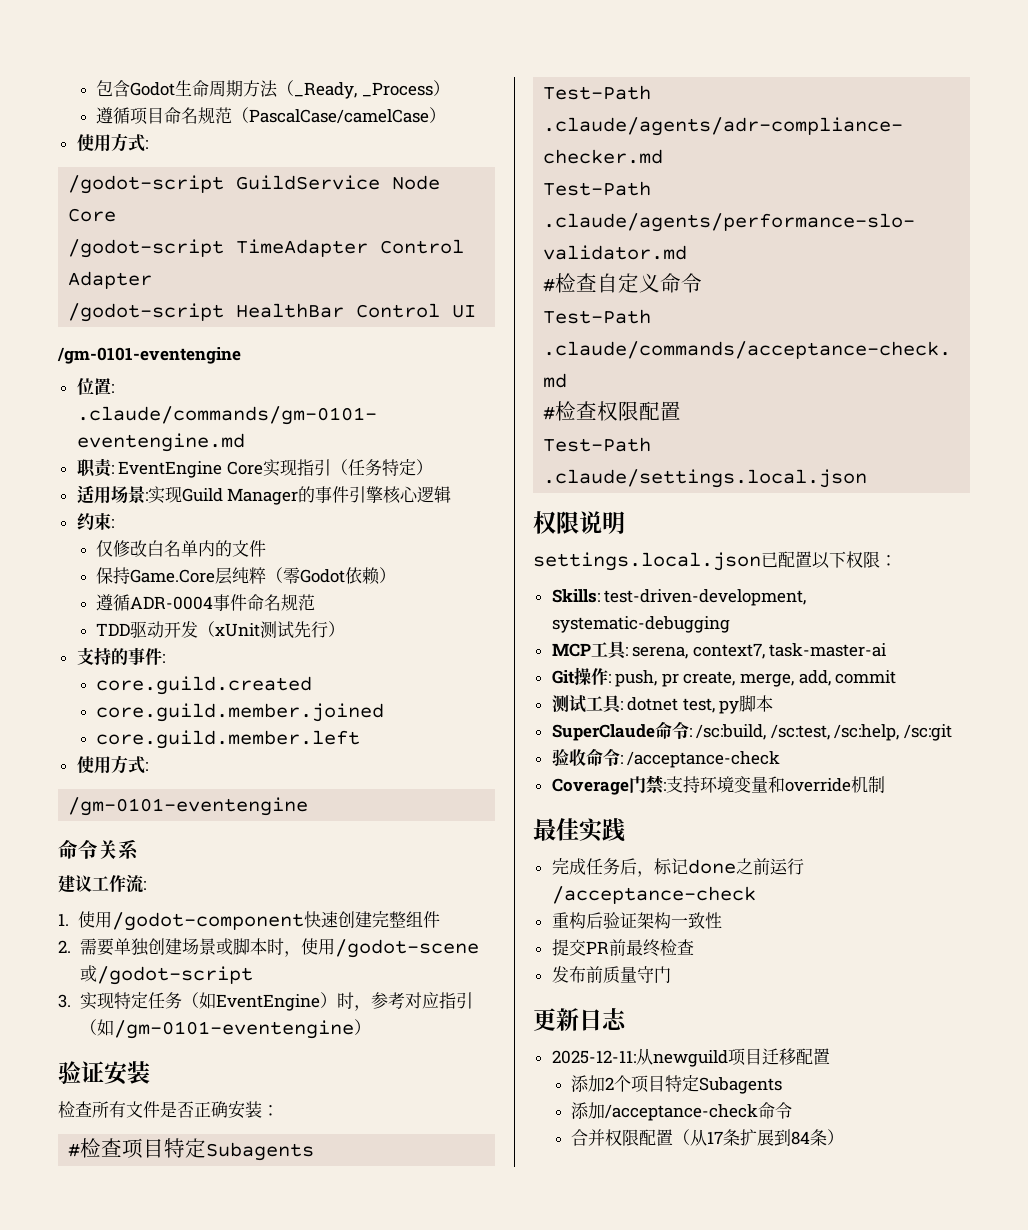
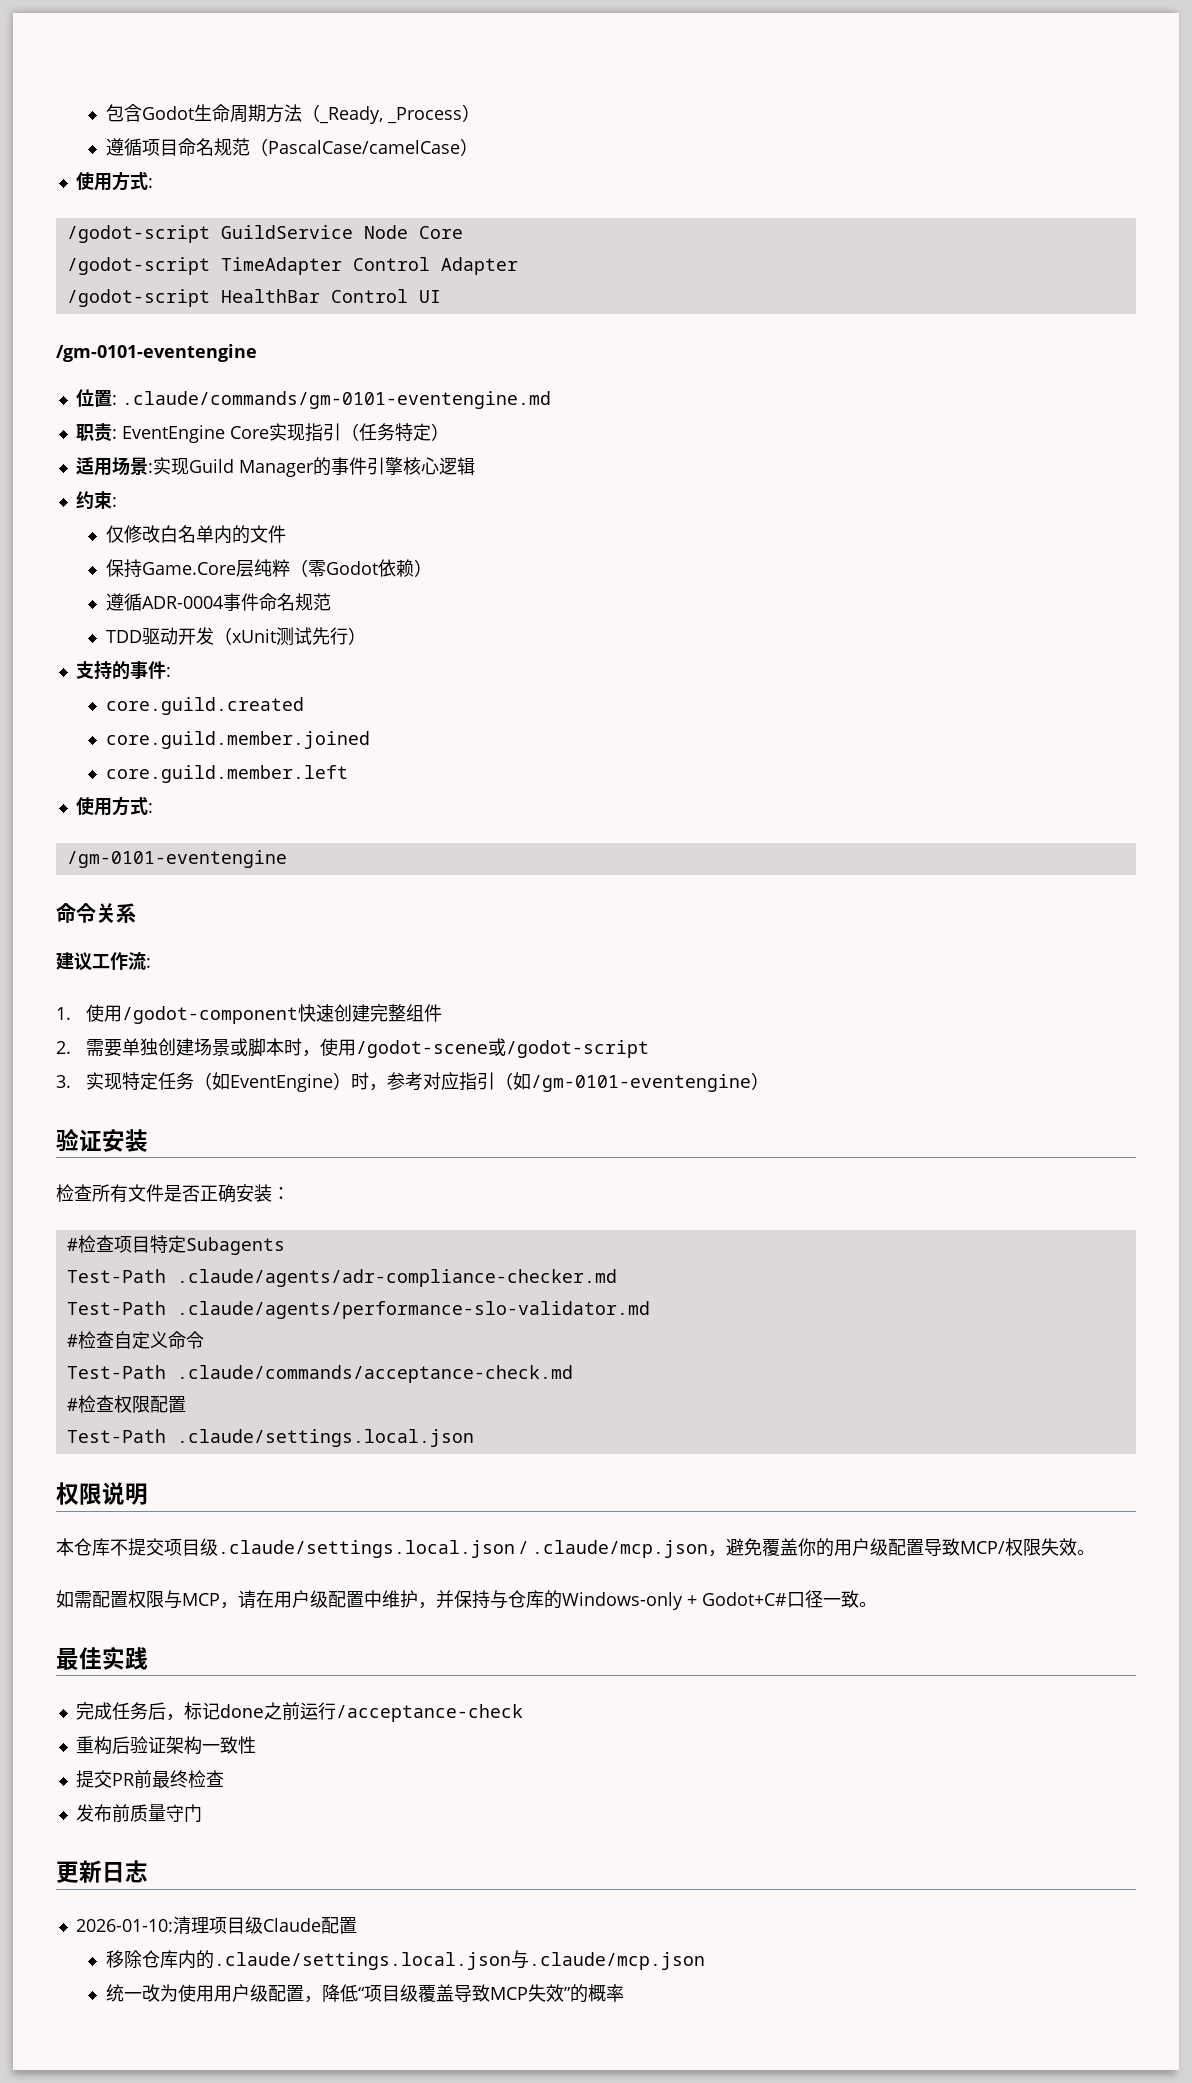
[533,551,897,571] [551,589,807,606] [551,616,730,633] [551,641,887,660] [551,667,897,687] [551,695,774,714] [551,721,953,741] [551,748,781,768] [551,775,885,795] settings.local.json已配置以下权限： // Skills: test-driven-development, systematic-debugging // MCP工具: serena, context7, task-master-ai // Git操作: push, pr create, merge, add, commit // 测试工具: dotnet test, py脚本 // SuperClaude命令: /sc:build, /sc:test, /sc:help, /sc:git // 验收命令: /acceptance-check // Coverage门禁:支持环境变量和override机制 -> [56,1538,1095,1558] [56,1590,877,1610] 本仓库不提交项目级.claude/settings.local.json / .claude/mcp.json，避免覆盖你的用户级配置导致MCP/权限失效。 // 如需配置权限与MCP，请在用户级配置中维护，并保持与仓库的Windows-only + Godot+C#口径一致。
[551,1048,830,1067] [570,1075,782,1094] [570,1102,792,1121] [570,1129,844,1146] 2025-12-11:从newguild项目迁移配置 // 添加2个项目特定Subagents // 添加/acceptance-check命令 // 合并权限配置（从17条扩展到84条） -> [75,1916,357,1935] [105,1950,705,1970] [105,1984,624,2003] 2026-01-10:清理项目级Claude配置 // 移除仓库内的.claude/settings.local.json与.claude/mcp.json // 统一改为使用用户级配置，降低“项目级覆盖导致MCP失效”的概率

